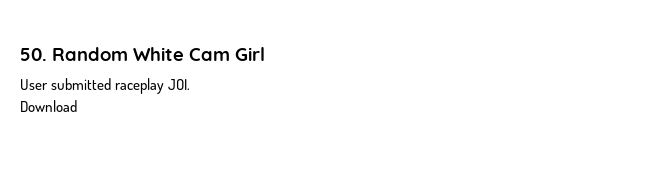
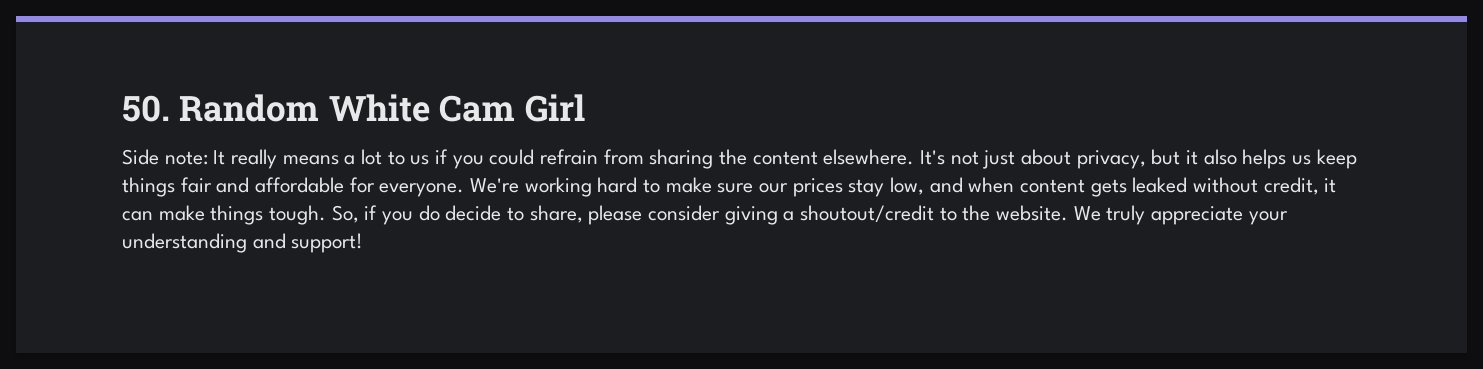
[20,78,191,94] [20,100,77,112] User submitted raceplay JOI. // Download -> [122,149,1357,169] [122,177,1337,197] [122,205,1288,225] [122,233,364,253] Side note: It really means a lot to us if you could refrain from sharing the content elsewhere. It's not just about privacy, but it also helps us keep things fair and affordable for everyone. We're working hard to make sure our prices stay low, and when content gets leaked without credit, it can make things tough. So, if you do decide to share, please consider giving a shoutout/credit to the website. We truly appreciate your understanding and support!

